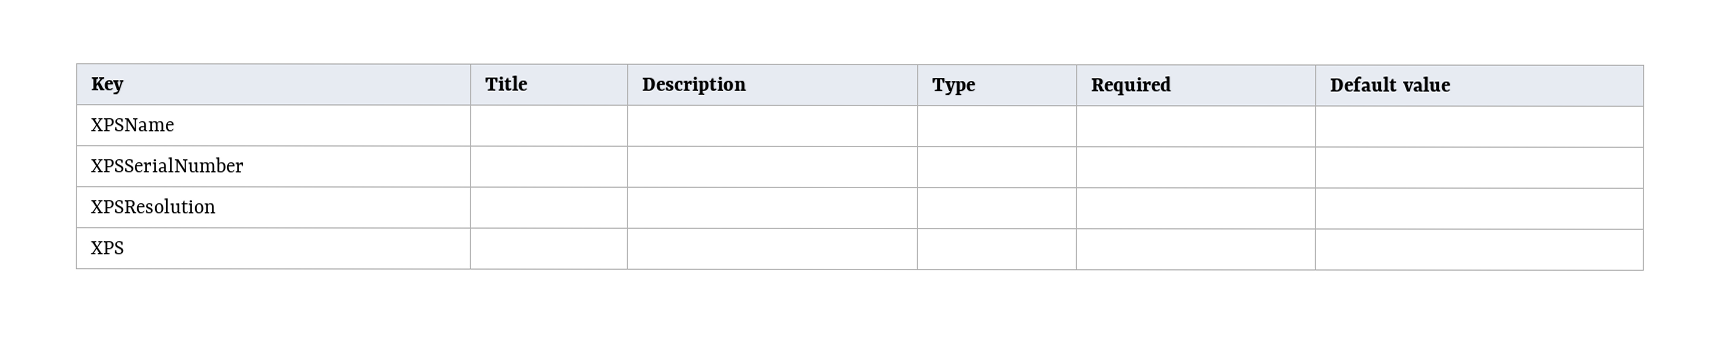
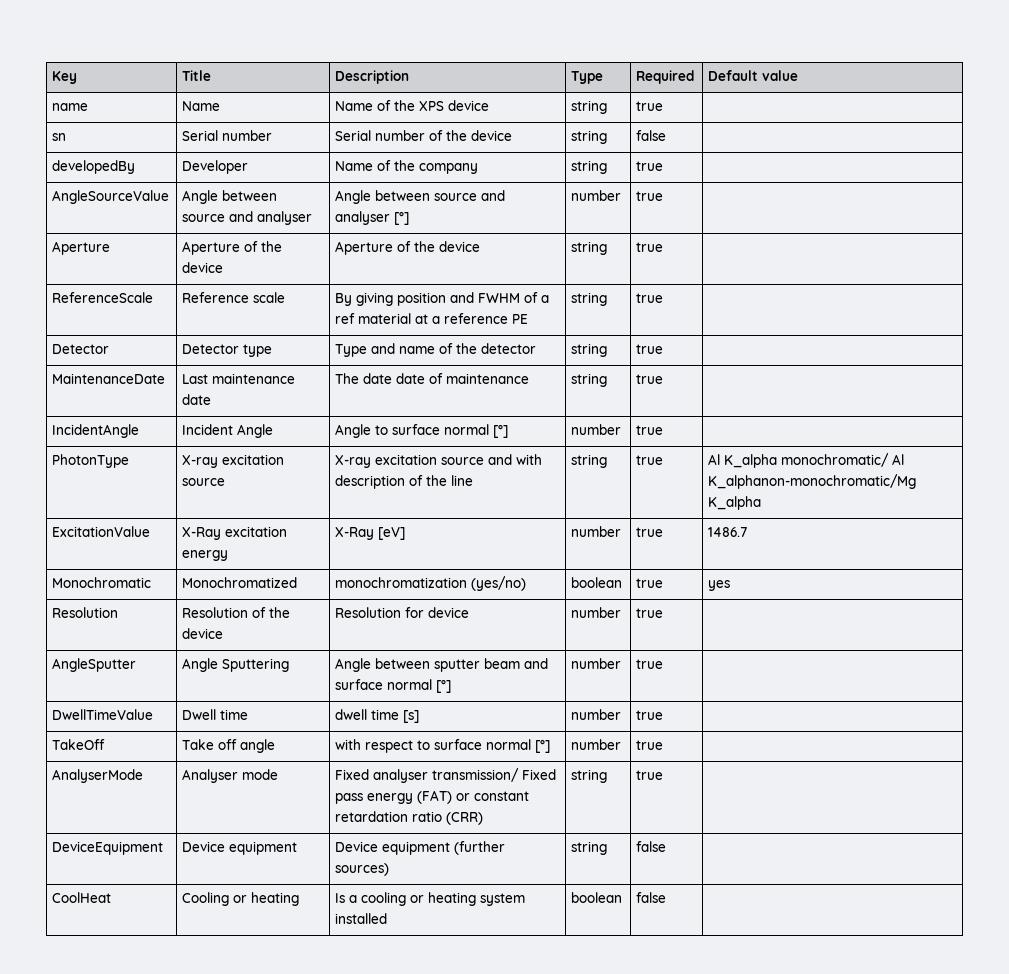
[91,118,176,132] [91,157,246,173] [90,198,217,214] [90,241,125,255] XPSName | | | | | // XPSSerialNumber | | | | | // XPSResolution | | | | | // XPS | | | | -> [52,103,89,111] [182,101,221,111] [335,100,490,111] [571,100,608,114] [636,101,664,111] [52,133,67,141] [182,130,273,141] [335,130,513,141] [571,130,608,144] [636,130,667,141] [52,160,136,174] [182,160,249,174] [335,160,479,174] [571,160,608,174] [636,161,664,171] [52,190,170,204] [182,190,278,204] [182,211,313,225] [335,190,506,204] [335,211,410,225] [571,190,622,201] [636,191,664,201] [52,241,111,255] [182,241,283,255] [182,262,224,273] [335,241,481,255] [571,241,608,255] [636,242,664,252] [52,292,154,303] [182,292,286,303] [335,292,550,306] [335,313,529,324] [571,292,608,306] [636,293,664,303] [52,344,110,354] [182,344,273,357] [335,343,537,357] [571,343,608,357] [636,344,664,354] [52,373,166,384] [182,373,296,384] [182,394,212,405] [335,373,530,384] [571,373,608,387] [636,374,664,384] [52,424,140,438] [182,424,274,438] [335,424,509,438] [571,424,622,435] [636,425,664,435] [52,454,130,468] [182,454,285,468] [182,478,226,486] [335,454,543,468] [335,475,474,489] [571,454,608,468] [636,455,664,465] [708,453,905,468] [708,474,917,489] [708,496,762,510] [52,526,151,537] [182,526,288,540] [182,550,229,561] [335,527,406,540] [571,526,622,537] [636,527,664,537] [708,527,748,537] [52,577,152,588] [182,577,298,588] [335,576,527,591] [571,577,623,588] [636,578,664,588] [708,580,731,591] [52,607,119,618] [182,607,291,618] [182,628,224,639] [335,607,470,618] [571,607,622,618] [636,608,664,618] [52,658,137,672] [182,658,290,672] [335,658,549,672] [335,679,452,693] [571,658,622,669] [636,659,664,669] [52,709,154,720] [182,709,249,720] [335,709,420,723] [571,709,622,720] [636,710,664,720] [52,739,106,750] [182,739,276,753] [335,739,551,753] [571,739,622,750] [636,740,664,750] [52,769,144,783] [182,769,279,783] [335,768,557,783] [335,790,530,804] [335,811,484,825] [571,769,608,783] [636,770,664,780] [52,841,164,855] [182,841,298,855] [335,841,506,855] [335,863,390,876] [571,841,608,855] [636,841,667,852] [52,892,112,903] [182,892,300,906] [335,892,526,906] [335,913,388,924] [571,892,623,903] [636,892,667,903] name | Name | Name of the XPS device | string | true | // sn | Serial number | Serial number of the device | string | false | // developedBy | Developer | Name of the company | string | true | // AngleSourceValue | Angle between source and analyser | Angle between source and analyser [°] | number | true | // Aperture | Aperture of the device | Aperture of the device | string | true | // ReferenceScale | Reference scale | By giving position and FWHM of a ref material at a reference PE | string | true | // Detector | Detector type | Type and name of the detector | string | true | // MaintenanceDate | Last maintenance date | The date date of maintenance | string | true | // IncidentAngle | Incident Angle | Angle to surface normal [°] | number | true | // PhotonType | X-ray excitation source | X-ray excitation source and with description of the line | string | true | Al K_alpha monochromatic/ Al K_alphanon-monochromatic/Mg K_alpha // ExcitationValue | X-Ray excitation energy | X-Ray [eV] | number | true | 1486.7 // Monochromatic | Monochromatized | monochromatization (yes/no) | boolean | true | yes // Resolution | Resolution of the device | Resolution for device | number | true | // AngleSputter | Angle Sputtering | Angle between sputter beam and surface normal [°] | number | true | // DwellTimeValue | Dwell time | dwell time [s] | number | true | // TakeOff | Take off angle | with respect to surface normal [°] | number | true | // AnalyserMode | Analyser mode | Fixed analyser transmission/ Fixed pass energy (FAT) or constant retardation ratio (CRR) | string | true | // DeviceEquipment | Device equipment | Device equipment (further sources) | string | false | // CoolHeat | Cooling or heating | Is a cooling or heating system installed | boolean | false

